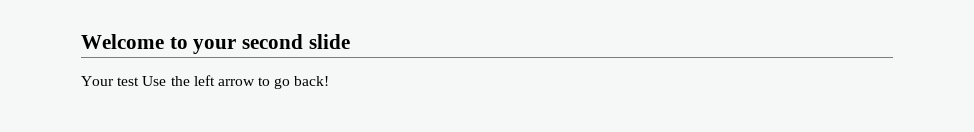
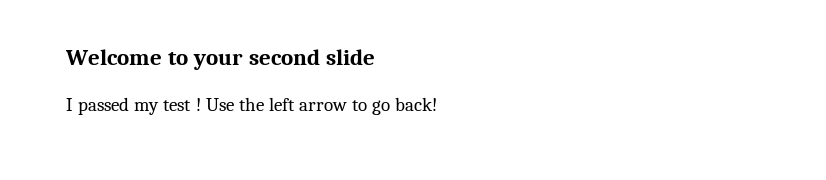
[81,76,140,86] Your test -> [66,97,201,115] I passed my test !

